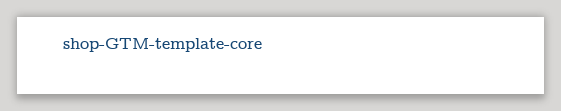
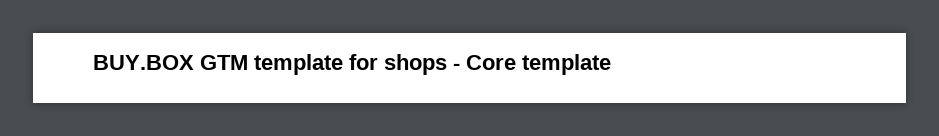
[63,38,262,52] shop-GTM-template-core -> [93,54,611,75] BUY.BOX GTM template for shops - Core template

